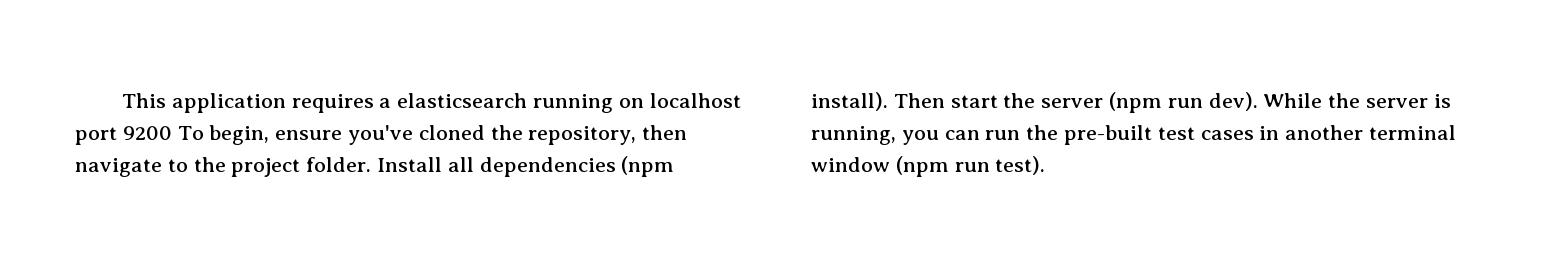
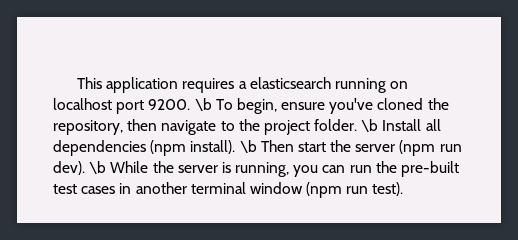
[122,126,172,140] 9200 -> [148,98,212,111] 9200. \b
(372, 164) none -> [361,119,379,132] \b
(888, 101) none -> [239,140,257,153] \b
(1258, 101) none -> [89,161,107,174] \b

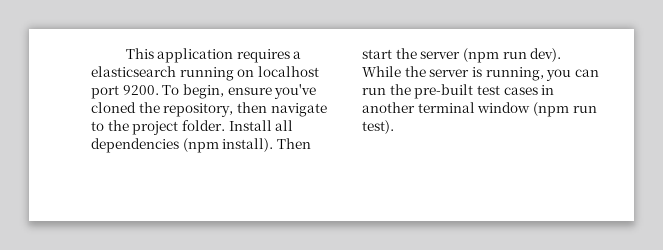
[194,98,212,111] \b -> (159, 90) none
[361,119,379,132] \b -> (225, 125) none
[239,140,257,153] \b -> (274, 145) none
[89,161,107,174] \b -> (562, 55) none

